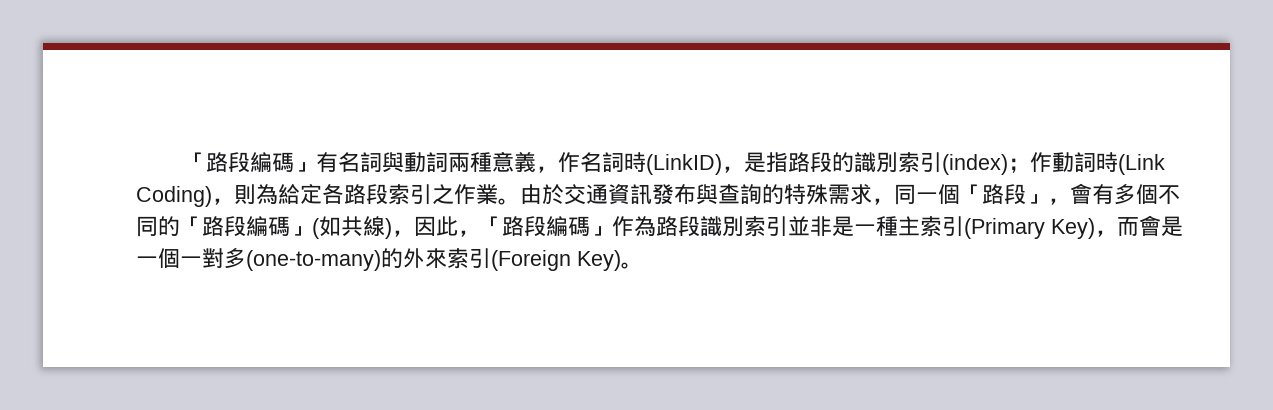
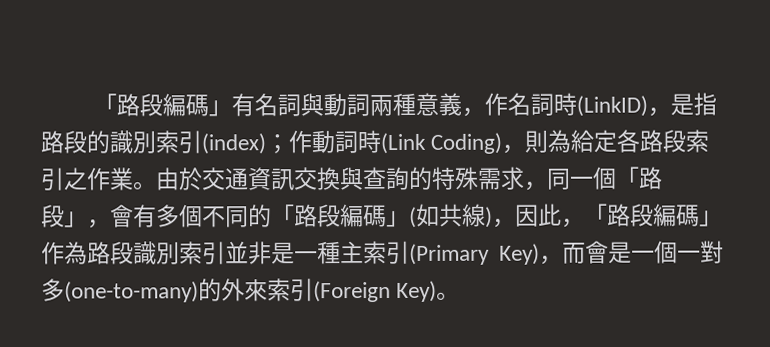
[652,184,696,205] 發布 -> [293,167,341,191] 交換

